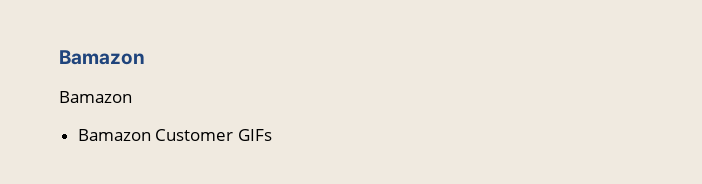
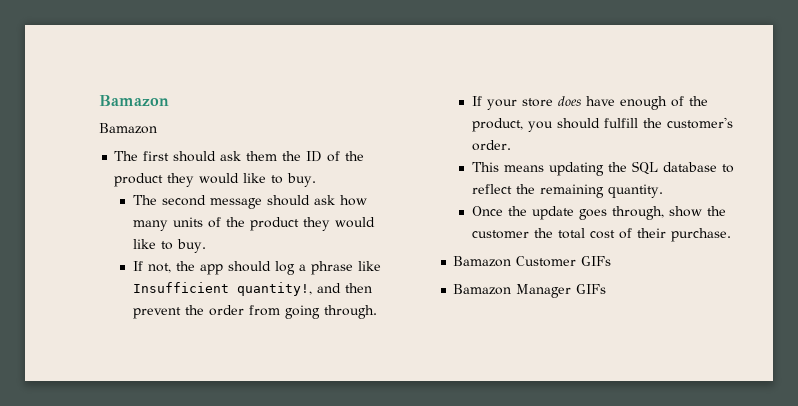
[59,50,145,65] [59,91,132,103] Bamazon // Bamazon -> [99,95,169,106] [99,123,157,134] [114,151,365,162] [114,173,317,187] [132,195,367,209] [132,217,375,231] [132,239,206,253] [132,261,381,275] [132,282,372,296] [132,305,377,319] [471,96,708,110] [471,117,733,132] [471,140,511,151] [471,161,734,176] [471,184,663,198] [471,206,726,220] [471,228,731,242] Bamazon // Bamazon // The first should ask them the ID of the product they would like to buy. // The second message should ask how many units of the product they would like to buy. // If not, the app should log a phrase like Insufficient quantity!, and then prevent the order from going through. // If your store does have enough of the product, you should fulfill the customer's order. // This means updating the SQL database to reflect the remaining quantity. // Once the update goes through, show the customer the total cost of their purchase.
(272, 135) none -> [453,284,607,298] // Bamazon Manager GIFs

